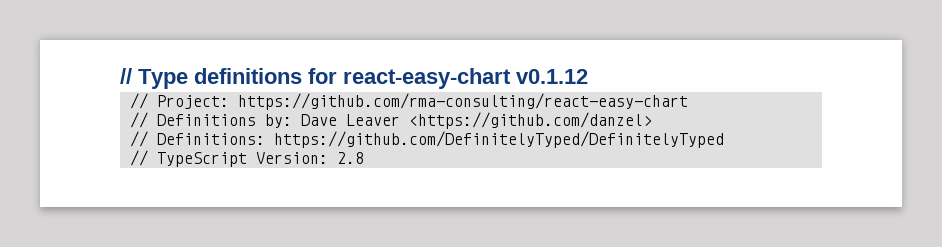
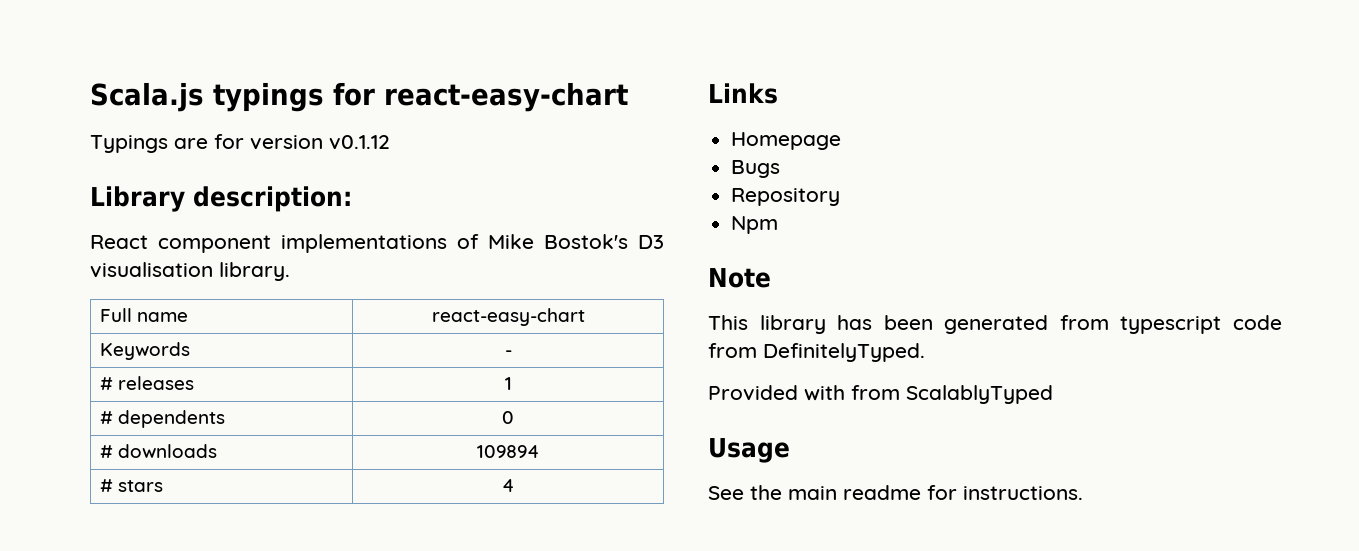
[120,68,302,89] // Type definitions -> [90,82,324,112] Scala.js typings
[516,69,588,84] [130,93,689,110] [130,112,653,129] [130,131,725,148] [130,150,365,167] v0.1.12 // // Project: https://github.com/rma-consulting/react-easy-chart // // Definitions by: Dave Leaver <https://github.com/danzel> // // Definitions: https://github.com/DefinitelyTyped/DefinitelyTyped // // TypeScript Version: 2.8 -> [90,134,390,153] [90,186,352,212] [90,234,664,253] [90,262,290,281] [99,308,188,322] [431,308,585,326] [99,342,190,360] [504,350,512,356] [99,376,194,390] [504,377,512,390] [99,410,225,428] [502,411,514,424] [99,444,217,458] [477,445,539,458] [99,479,163,492] [502,479,514,492] [708,83,778,104] [731,132,842,150] [731,160,781,178] [731,188,841,206] [731,216,779,234] [708,268,771,288] [708,315,1282,334] [708,343,925,362] [708,385,1053,404] [708,438,790,463] [708,485,1083,500] // Typings are for version v0.1.12 // Library description: // React component implementations of Mike Bostok's D3 visualisation library. // Full name | react-easy-chart // Keywords | - // # releases | 1 // # dependents | 0 // # downloads | 109894 // # stars | 4 // Links // Homepage // Bugs // Repository // Npm // Note // This library has been generated from typescript code from DefinitelyTyped. // Provided with from ScalablyTyped // Usage // See the main readme for instructions.

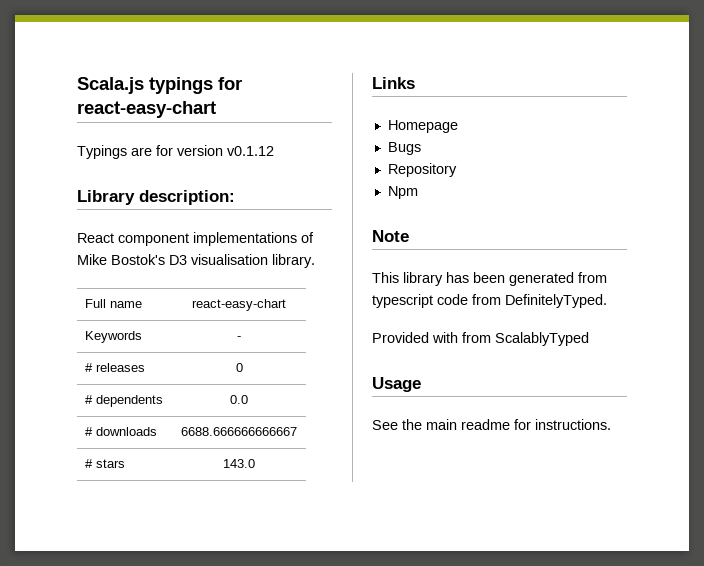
[504,377,512,390] 1 -> [235,363,243,372] 0
[502,411,514,424] 0 -> [230,395,248,404] 0.0
[477,445,539,458] 109894 -> [181,427,297,436] 6688.666666666667
[502,479,514,492] 4 -> [223,459,255,468] 143.0

